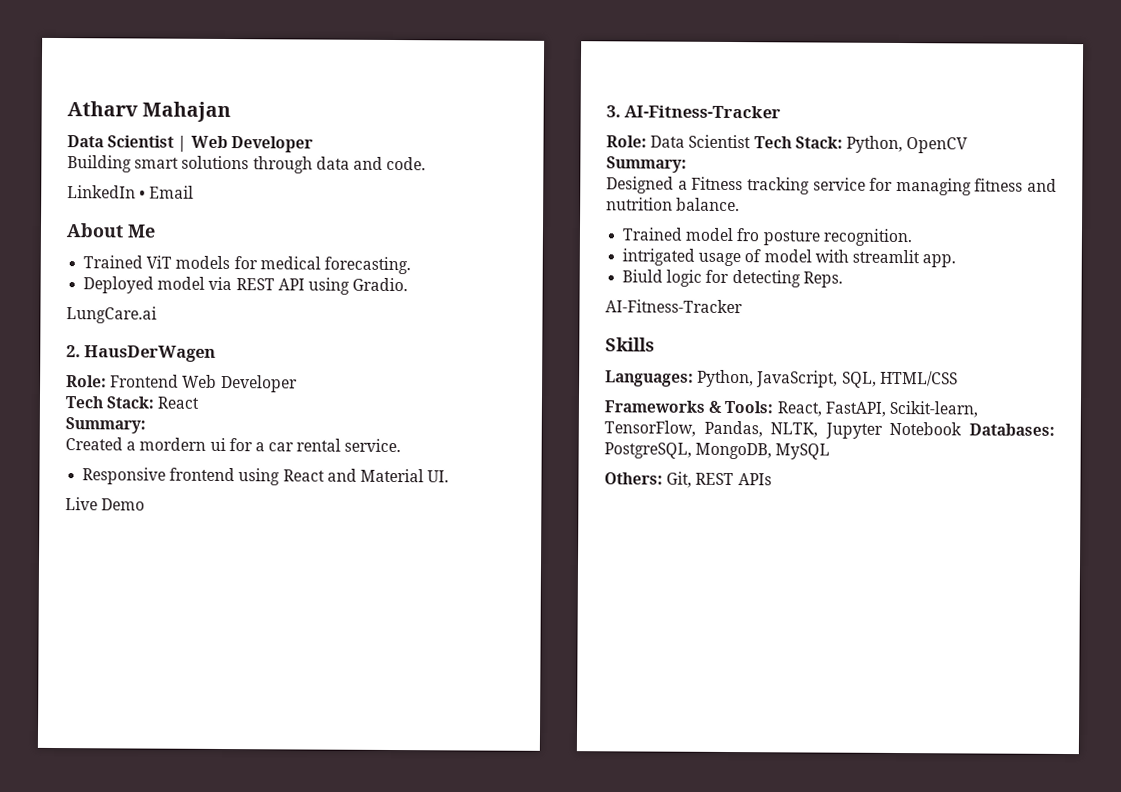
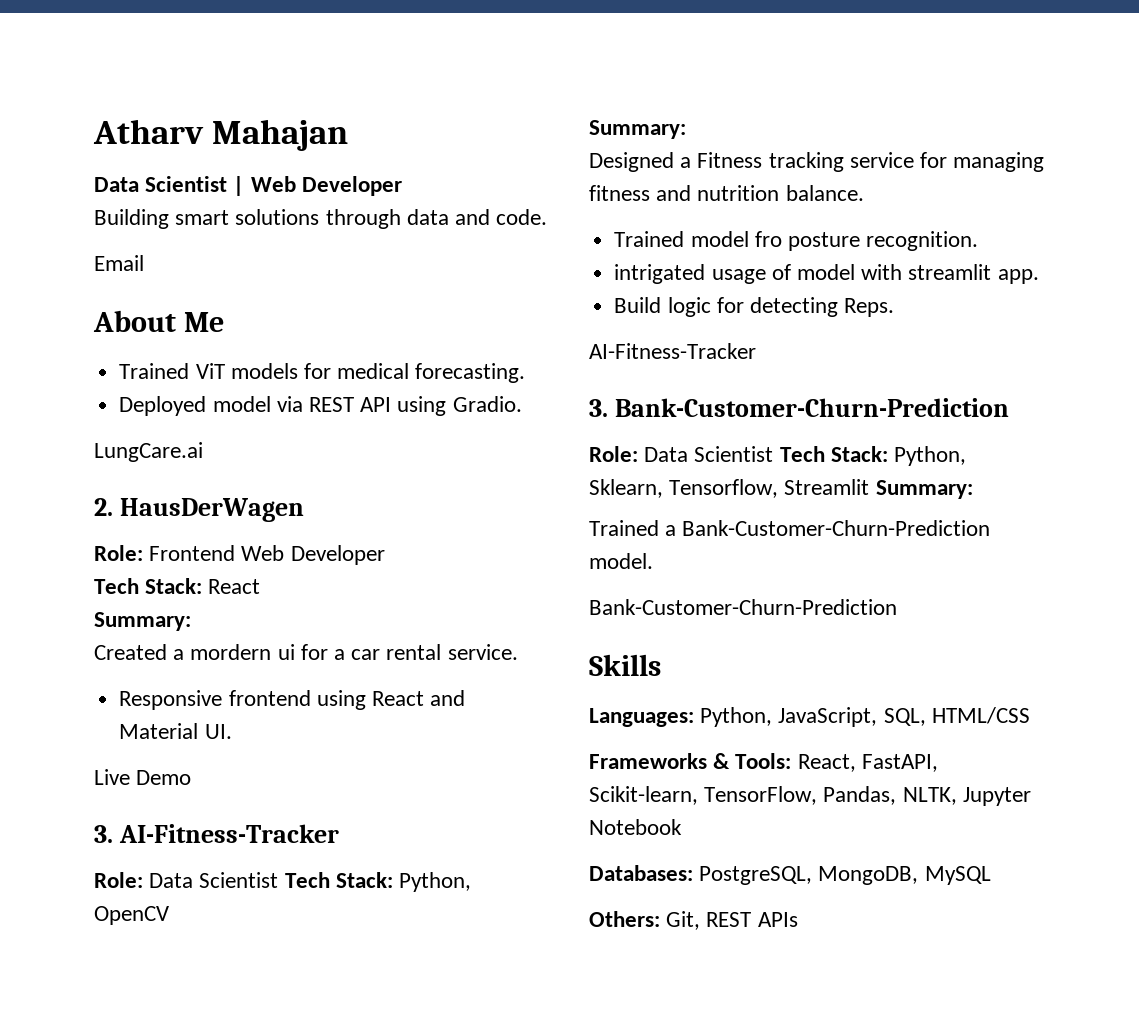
[67,185,147,199] LinkedIn • -> (548, 217) none
[622,269,664,283] Biuld -> [614,297,662,313] Build
(743, 306) none -> [589,398,1009,417] [589,446,967,466] [589,479,973,499] [589,520,991,536] [589,553,653,569] [589,599,897,615] // 3. Bank-Customer-Churn-Prediction // Role: Data Scientist Tech Stack: Python, Sklearn, Tensorflow, Streamlit Summary: // Trained a Bank-Customer-Churn-Prediction model. // Bank-Customer-Churn-Prediction
(963, 428) none -> (682, 827) //

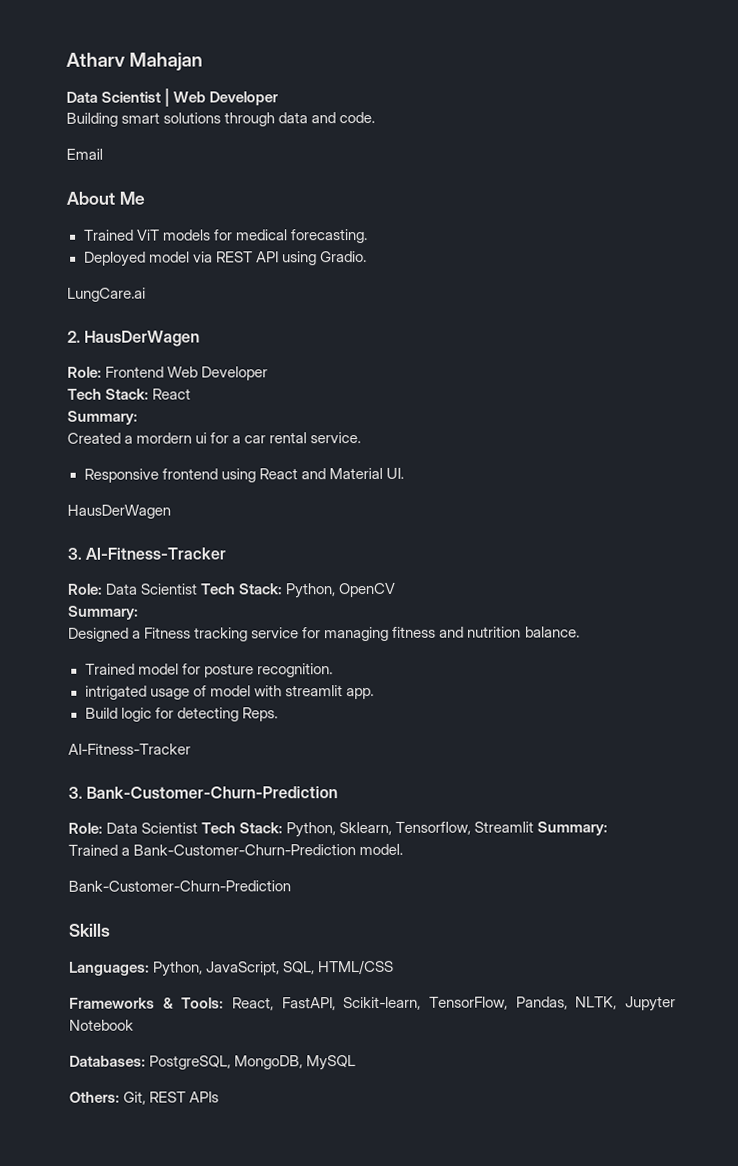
[94,769,192,785] Live Demo -> [67,504,171,519] HausDerWagen
[754,231,782,247] fro -> [181,663,201,675] for

